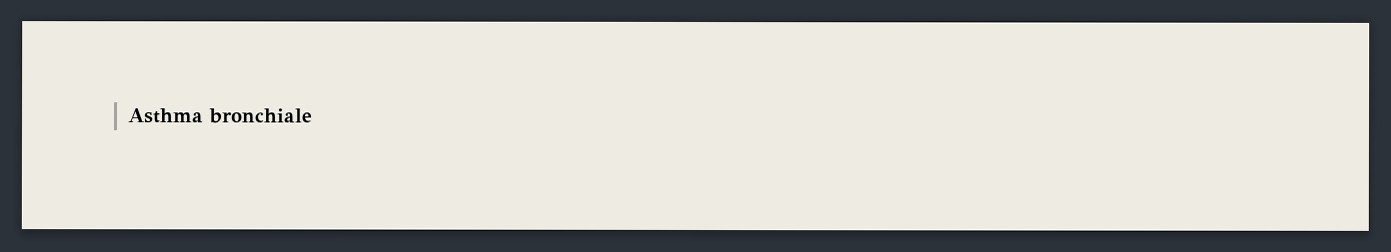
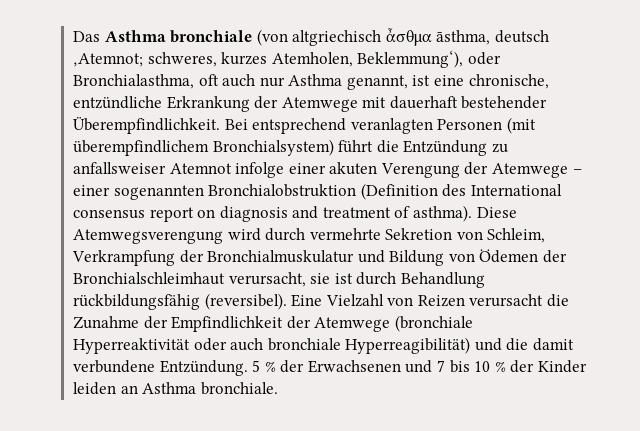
(128, 116) none -> [72,31,100,42] Das
(314, 116) none -> [256,28,550,46] [72,50,501,68] [72,74,549,90] [72,96,548,112] [72,117,536,134] [72,139,508,156] [72,162,582,178] [72,183,562,200] [72,205,517,222] [72,228,546,244] [71,249,568,266] [72,272,485,288] [72,293,570,310] [72,315,473,332] [72,337,575,354] [72,360,587,376] [72,382,278,395] (von altgriechisch ἆσθμα āsthma, deutsch ‚Atemnot; schweres, kurzes Atemholen, Beklemmung‘), oder Bronchialasthma, oft auch nur Asthma genannt, ist eine chronische, entzündliche Erkrankung der Atemwege mit dauerhaft bestehender Überempfindlichkeit. Bei entsprechend veranlagten Personen (mit überempfindlichem Bronchialsystem) führt die Entzündung zu anfallsweiser Atemnot infolge einer akuten Verengung der Atemwege – einer sogenannten Bronchialobstruktion (Definition des International consensus report on diagnosis and treatment of asthma). Diese Atemwegsverengung wird durch vermehrte Sekretion von Schleim, Verkrampfung der Bronchialmuskulatur und Bildung von Ödemen der Bronchialschleimhaut verursacht, sie ist durch Behandlung rückbildungsfähig (reversibel). Eine Vielzahl von Reizen verursacht die Zunahme der Empfindlichkeit der Atemwege (bronchiale Hyperreaktivität oder auch bronchiale Hyperreagibilität) und die damit verbundene Entzündung. 5 % der Erwachsenen und 7 bis 10 % der Kinder leiden an Asthma bronchiale.

